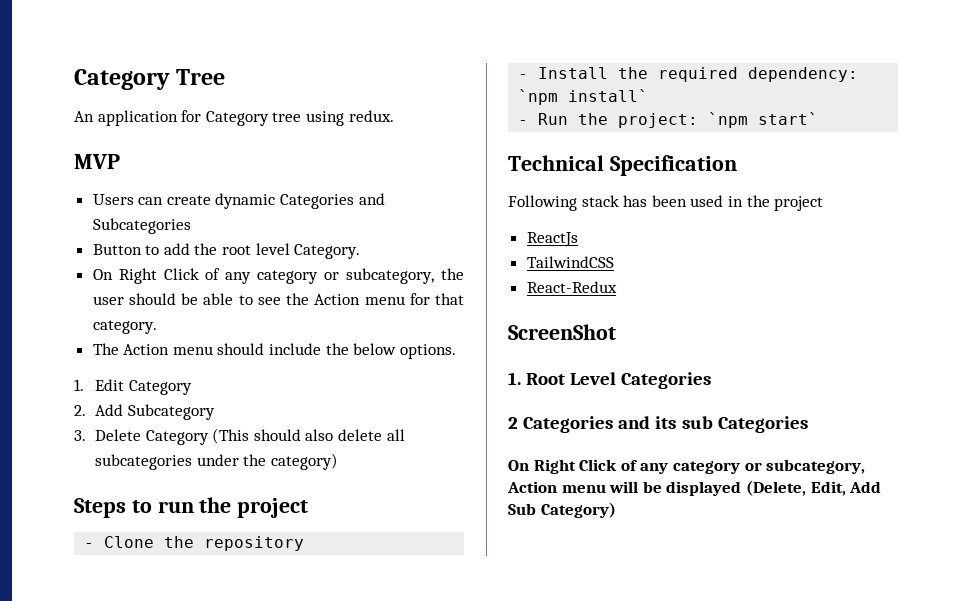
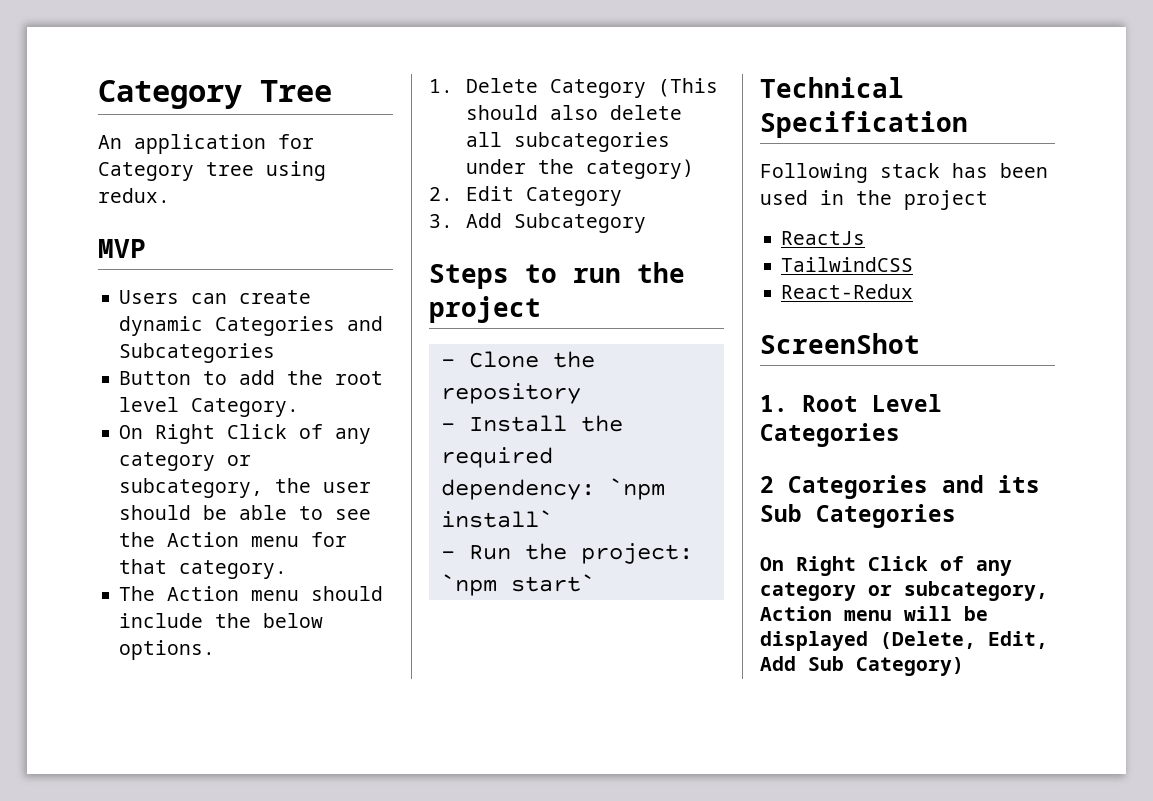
[94,379,192,395] [74,404,215,420] [74,430,86,441] Edit Category // 2. Add Subcategory // 3. -> (453, 86) none
(338, 461) none -> [429,186,623,206] [429,213,647,233] // 2. Edit Category // 3. Add Subcategory
[681,416,713,429] sub -> [760,504,802,522] Sub

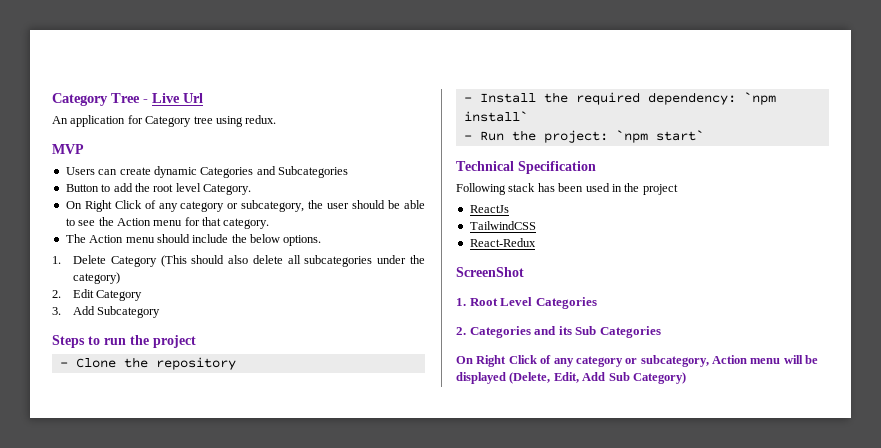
(332, 91) none -> [143,93,203,103] - Live Url
[760,476,774,493] 2 -> [456,327,466,335] 2.

